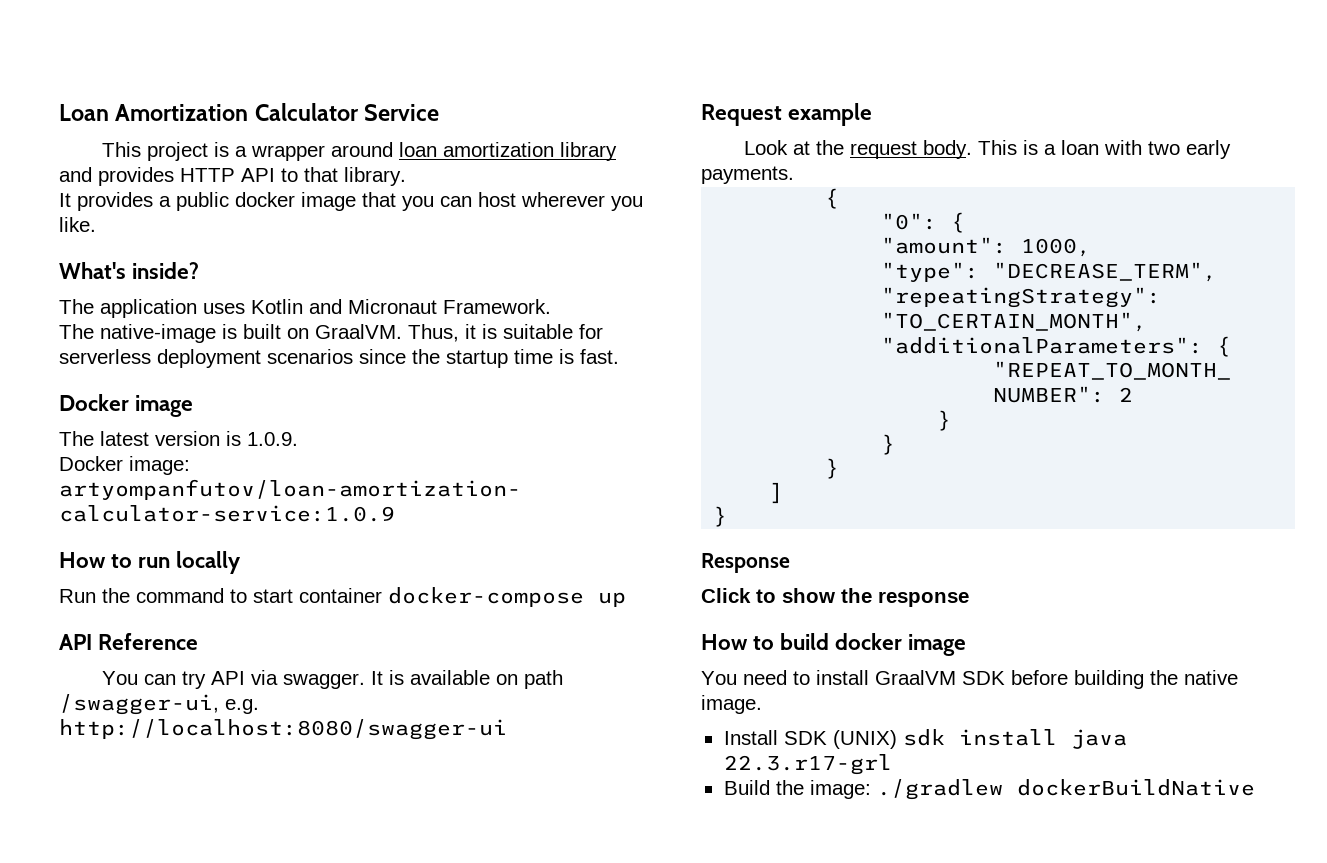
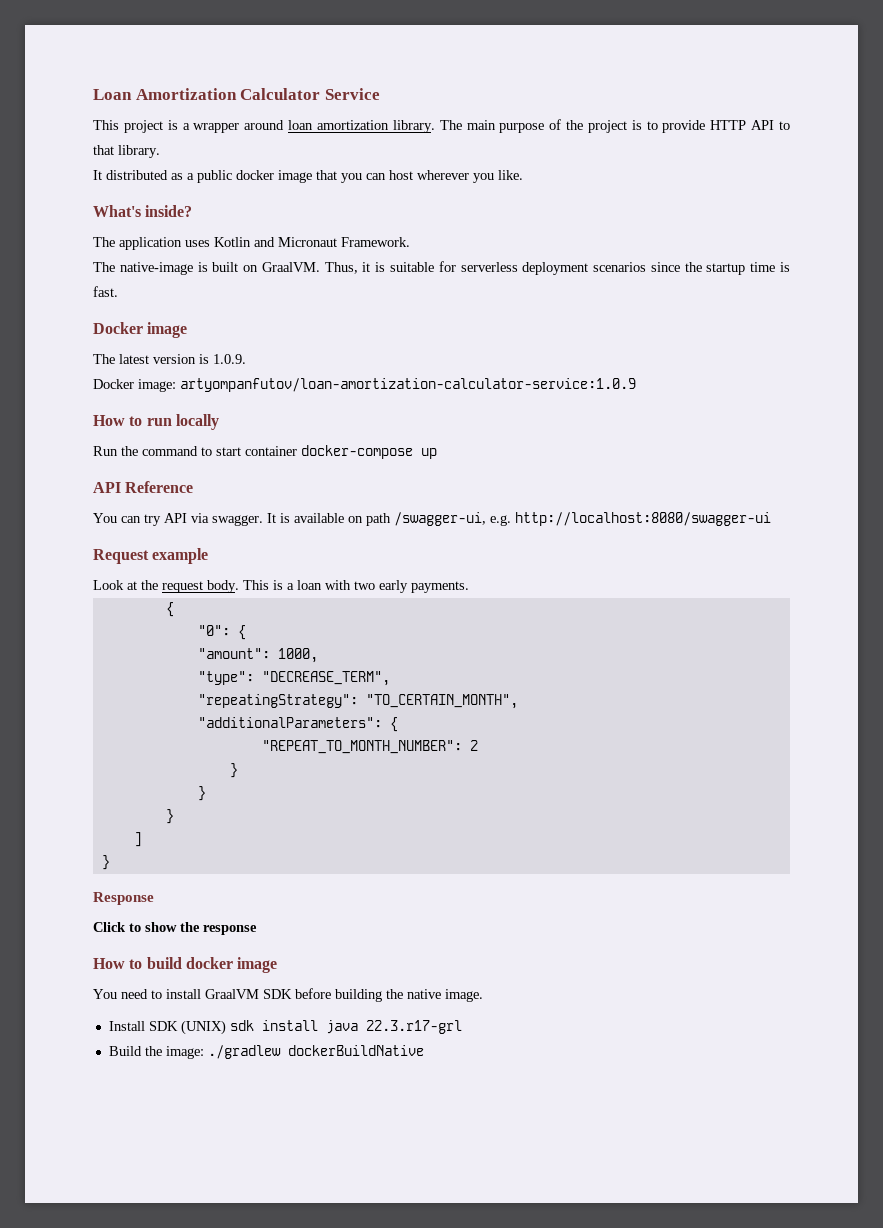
[559,142,617,161] [59,167,174,186] library and provides -> [392,119,706,133] library. The main purpose of the project is to provide
[77,192,153,211] provides -> [106,170,183,180] distributed as

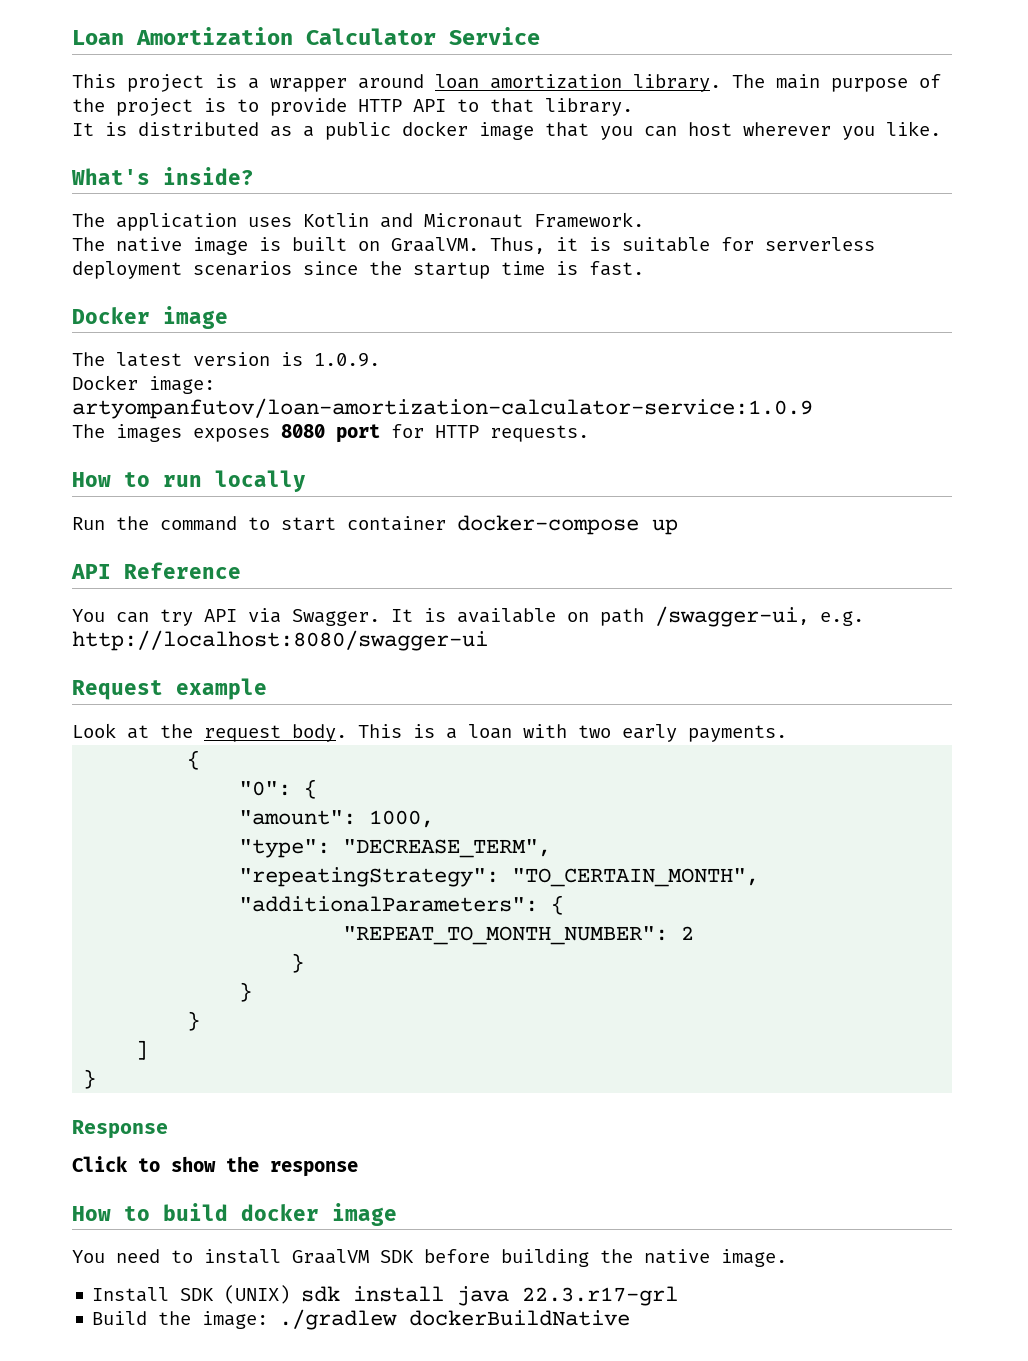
(102, 175) none -> [105,122,127,136] is
[119,262,193,275] native-image -> [116,237,248,255] native image
(636, 385) none -> [72,424,589,443] // The images exposes 8080 port for HTTP requests.
[212,515,263,526] swagger. -> [292,609,380,626] Swagger.

